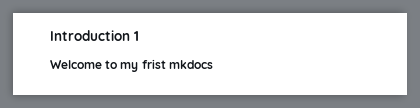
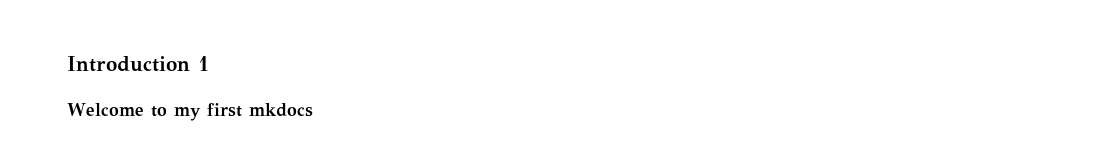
[141,59,166,69] frist -> [206,103,242,117] first

